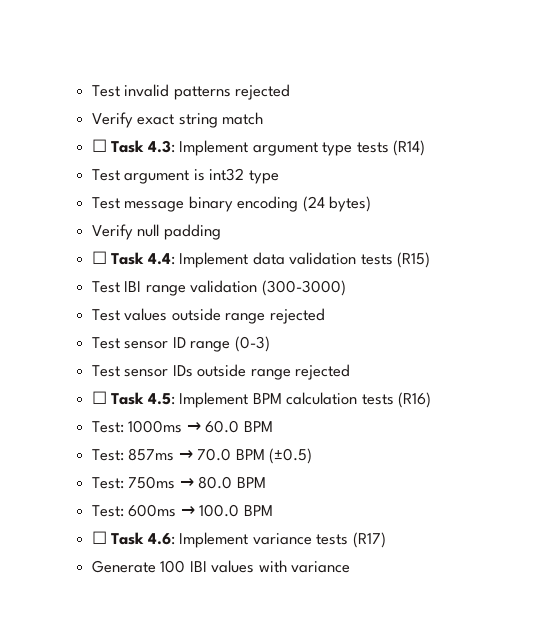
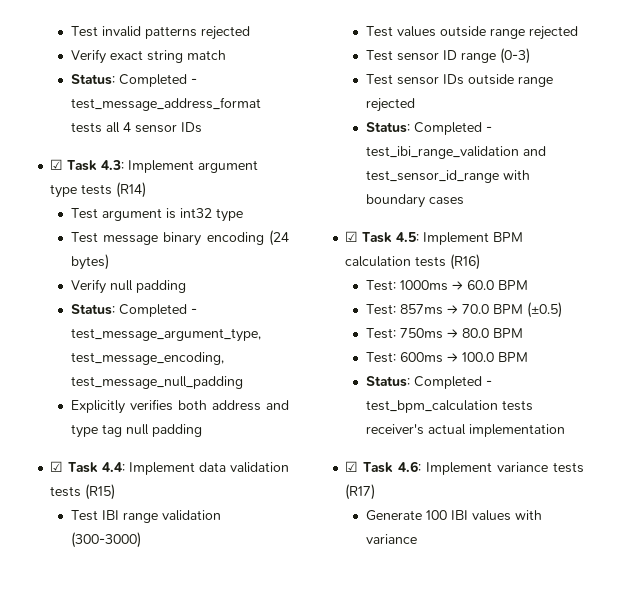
[91,139,107,152] ☐ -> [70,74,197,87] [70,97,261,111] [70,122,202,133] [50,159,64,170] Status: Completed - test_message_address_format tests all 4 sensor IDs // ☑
[91,251,107,264] ☐ -> [70,304,197,317] [70,328,261,342] [70,352,224,365] [70,376,243,389] [70,399,289,414] [70,424,202,438] [50,461,64,472] Status: Completed - test_message_argument_type, test_message_encoding, test_message_null_padding // Explicitly verifies both address and type tag null padding // ☑
[91,391,107,404] ☐ -> [365,122,492,135] [365,146,546,159] [365,170,530,183] [365,194,464,208] [345,231,359,242] Status: Completed - test_ibi_range_validation and test_sensor_id_range with boundary cases // ☑
[91,531,107,544] ☐ -> [365,376,492,389] [365,400,533,413] [365,424,565,437] [345,461,359,472] Status: Completed - test_bpm_calculation tests receiver's actual implementation // ☑

